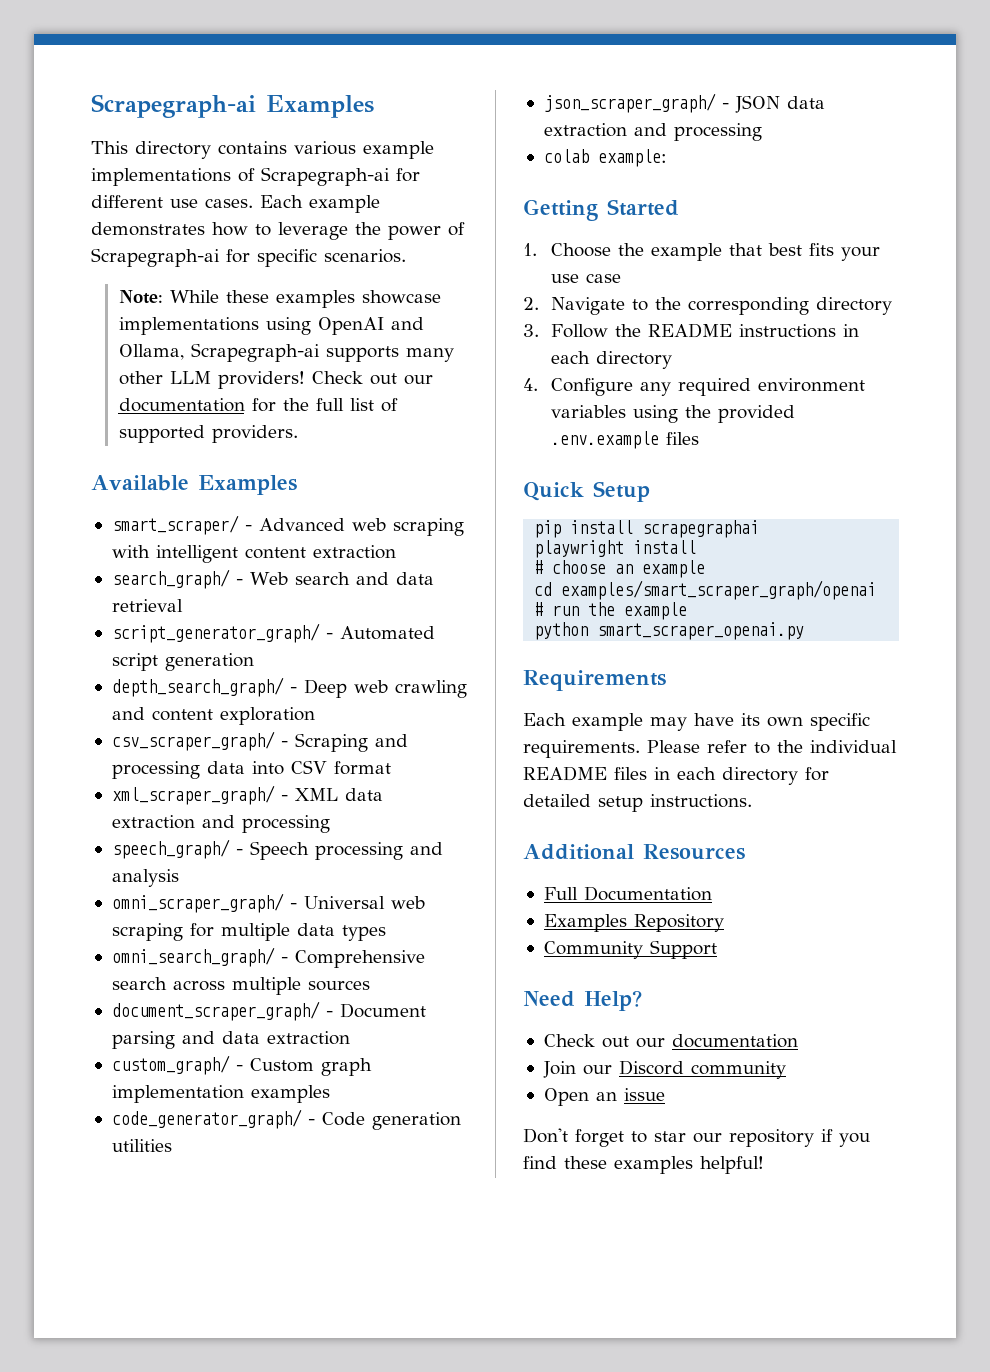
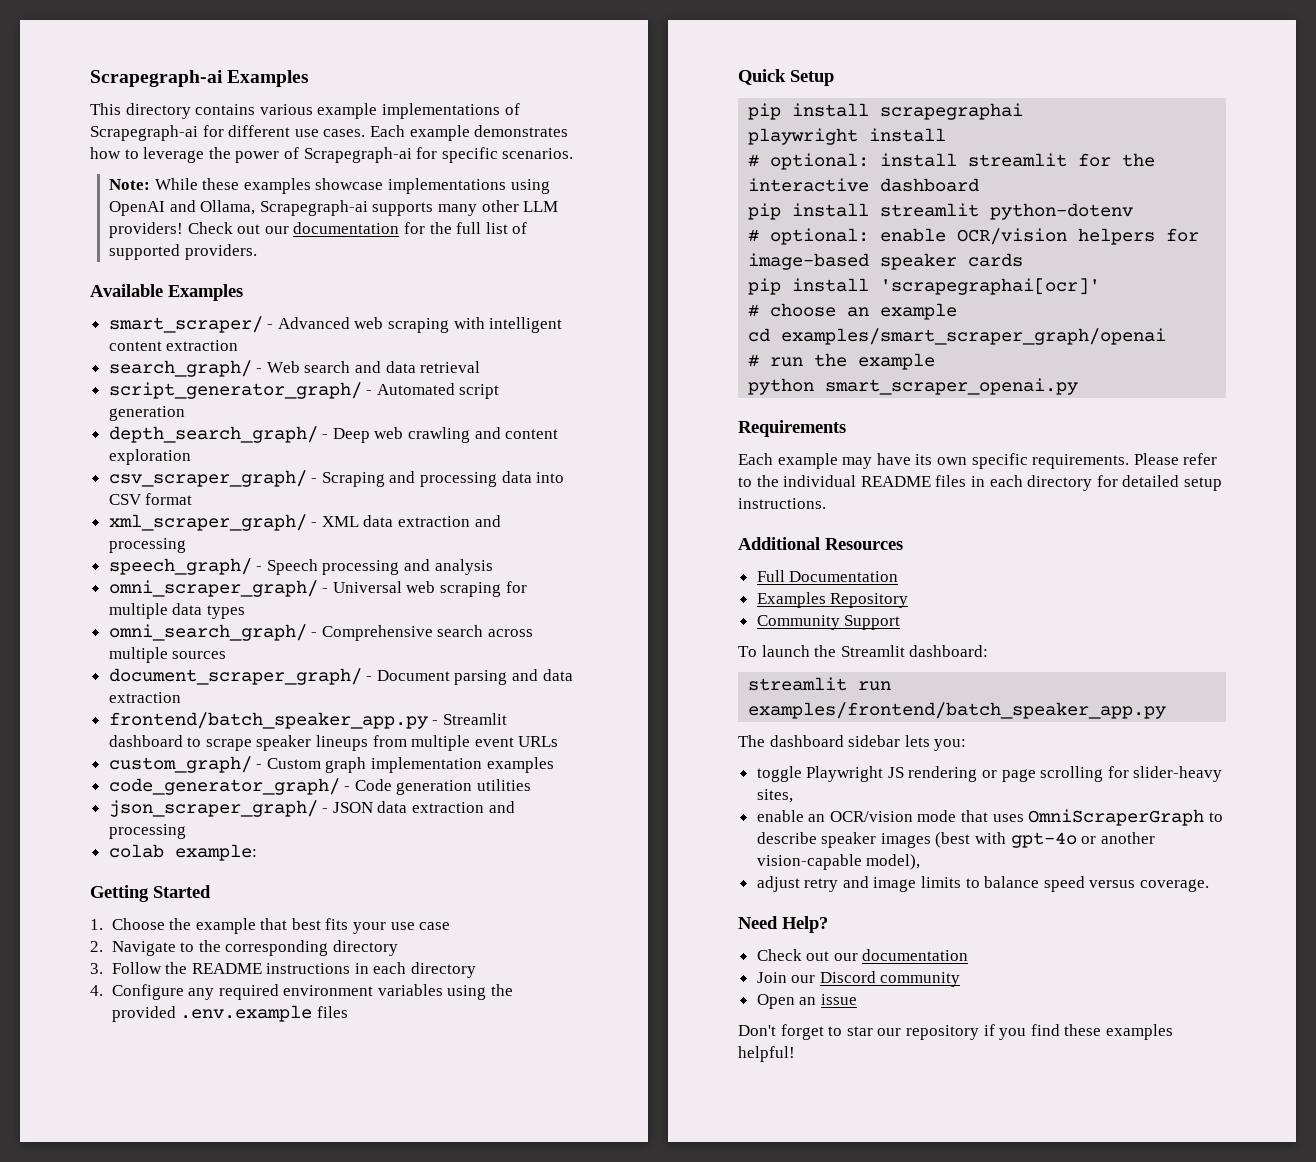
(350, 1038) none -> [108,712,507,729] [108,735,559,751] // frontend/batch_speaker_app.py - Streamlit dashboard to scrape speaker lineups from multiple event URLs
(697, 547) none -> [748,153,1156,170] [748,178,980,192] [748,203,1134,220] [748,228,1200,245] [748,253,1024,270] [748,278,1101,295] // # optional: install streamlit for the interactive dashboard // pip install streamlit python-dotenv // # optional: enable OCR/vision helpers for image-based speaker cards // pip install 'scrapegraphai[ocr]'
(717, 949) none -> [738,645,989,657] [748,677,892,691] [748,702,1167,719] [738,735,967,751] [756,766,1223,782] [756,789,793,803] [756,809,1223,826] [756,832,1155,848] [756,854,921,870] [756,876,1210,892] // To launch the Streamlit dashboard: // streamlit run examples/frontend/batch_speaker_app.py // The dashboard sidebar lets you: // toggle Playwright JS rendering or page scrolling for slider-heavy sites, // enable an OCR/vision mode that uses OmniScraperGraph to describe speaker images (best with gpt-4o or another vision-capable model), // adjust retry and image limits to balance speed versus coverage.

